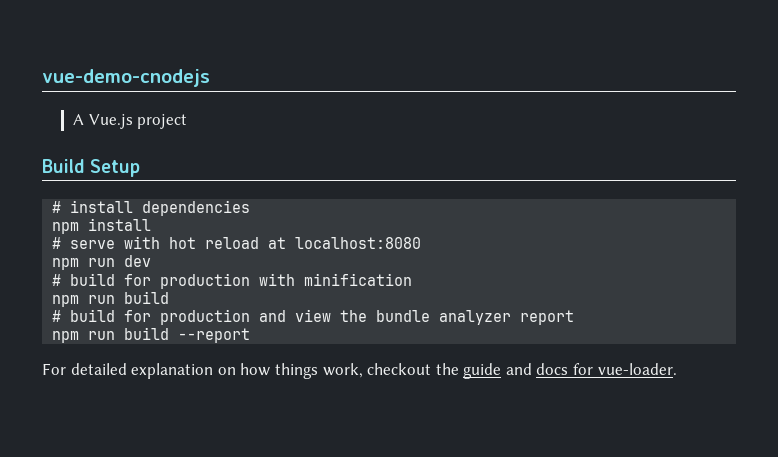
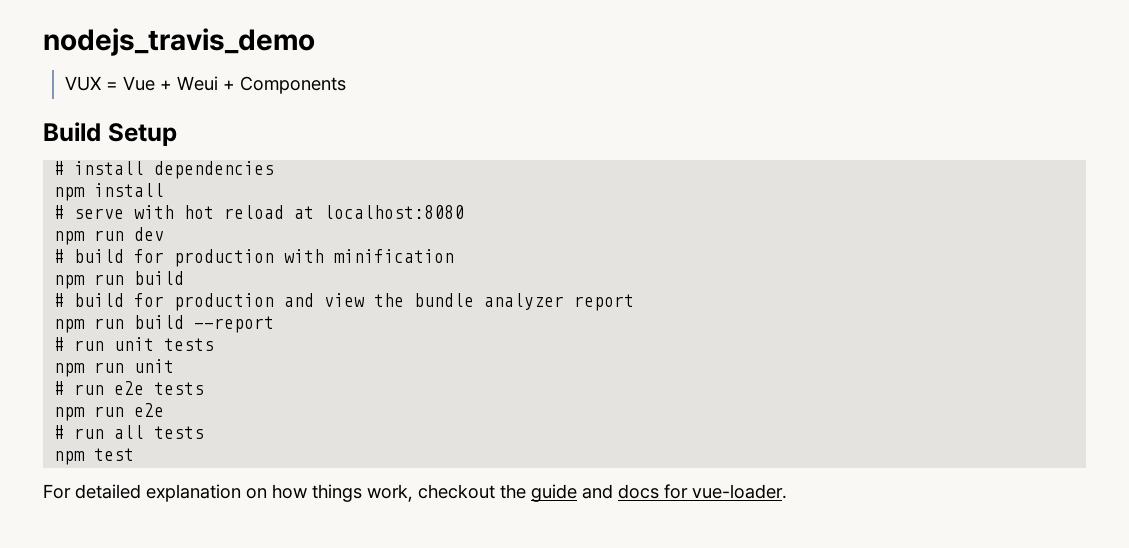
[42,69,210,87] [73,114,188,129] vue-demo-cnodejs // A Vue.js project -> [43,28,315,56] [64,76,346,94] nodejs_travis_demo // VUX = Vue + Weui + Components
(251, 335) none -> [54,337,215,351] [54,359,175,377] [54,381,205,395] [54,403,165,421] [54,425,205,439] [54,448,135,465] // # run unit tests // npm run unit // # run e2e tests // npm run e2e // # run all tests // npm test

